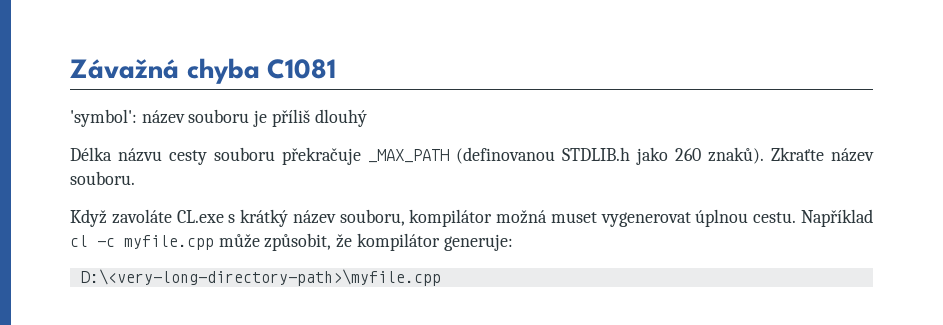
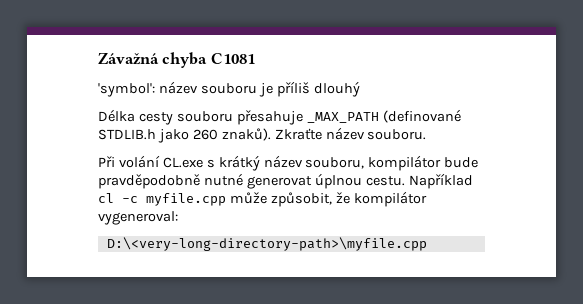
[118,148,162,162] názvu -> (135, 115) none
[282,147,555,165] překračuje _MAX_PATH (definovanou -> [236,109,461,125] přesahuje _MAX_PATH (definované
[70,209,172,227] Když zavoláte -> [98,155,160,168] Při volání
[496,210,691,227] možná muset vygenerovat -> [444,157,479,168] [98,173,312,189] bude pravděpodobně nutné generovat
[443,234,513,251] generuje: -> [98,211,178,225] vygeneroval:

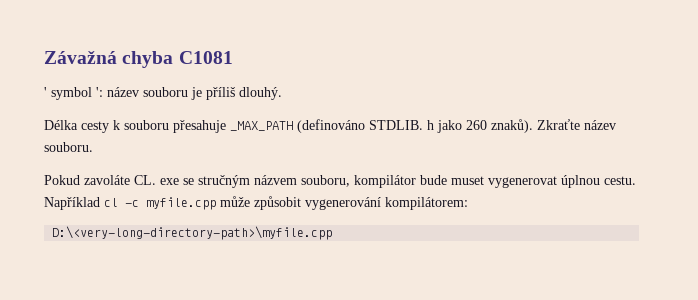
[98,83,155,97] 'symbol': -> [44,87,103,100] ' symbol ':
[313,81,360,97] dlouhý -> [239,87,282,100] dlouhý.
(173, 118) none -> [113,120,120,130] k
[382,109,461,123] [98,129,156,140] (definované STDLIB.h -> [297,119,434,133] (definováno STDLIB. h
[98,155,479,171] [98,173,312,189] Při volání CL.exe s krátký název souboru, kompilátor bude pravděpodobně nutné generovat -> [44,175,557,188] Pokud zavoláte CL. exe se stručným názvem souboru, kompilátor bude muset vygenerovat
[270,191,427,207] [98,211,178,225] způsobit, že kompilátor vygeneroval: -> [254,196,468,210] způsobit vygenerování kompilátorem:

